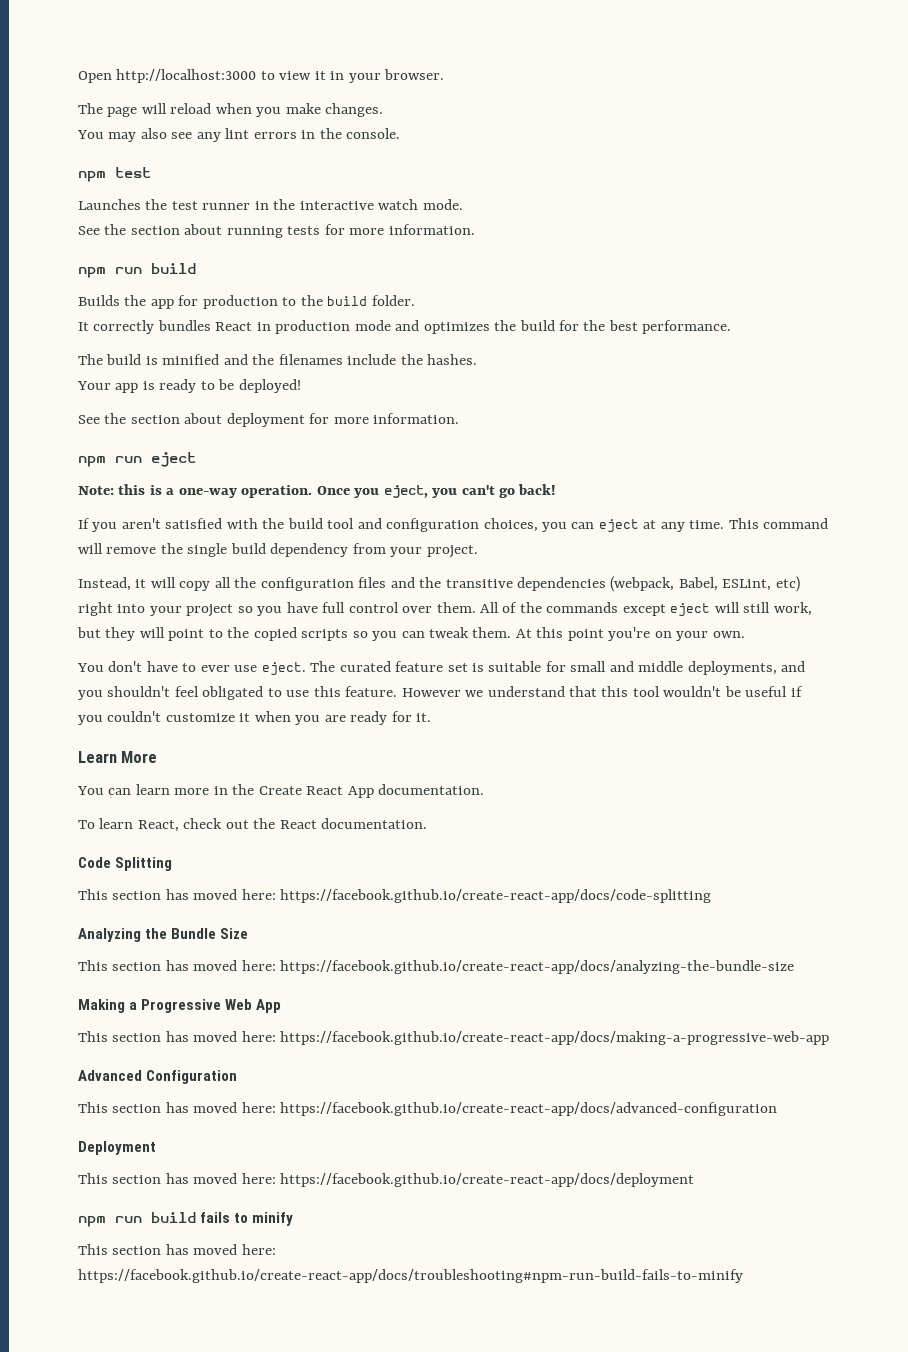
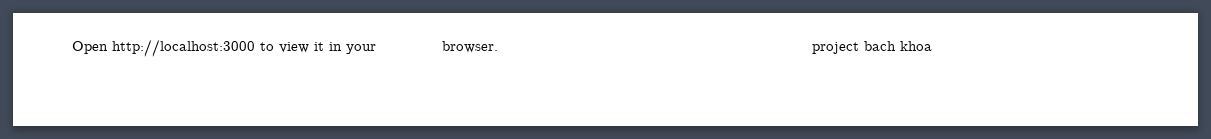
[78,103,384,117] [77,128,401,142] [78,167,151,182] [78,199,463,210] [78,224,475,238] [78,263,196,278] [78,295,415,309] [78,320,732,334] [78,354,478,365] [77,379,301,393] [78,413,460,427] [78,452,196,467] [78,484,557,498] [78,518,829,533] [78,543,478,558] [78,576,800,592] [78,602,812,617] [77,627,745,641] [77,661,806,676] [78,686,803,700] [78,711,432,725] [78,751,158,763] [77,784,485,798] [78,818,428,832] [78,857,173,871] [78,889,712,903] [78,928,249,942] [78,960,795,974] [78,999,282,1013] [78,1031,830,1045] [78,1070,238,1084] [78,1102,778,1116] [78,1141,156,1155] [78,1173,695,1187] [78,1212,294,1227] [78,1244,276,1255] [78,1269,743,1283] The page will reload when you make changes. // You may also see any lint errors in the console. // npm test // Launches the test runner in the interactive watch mode. // See the section about running tests for more information. // npm run build // Builds the app for production to the build folder. // It correctly bundles React in production mode and optimizes the build for the best performance. // The build is minified and the filenames include the hashes. // Your app is ready to be deployed! // See the section about deployment for more information. // npm run eject // Note: this is a one-way operation. Once you eject, you can't go back! // If you aren't satisfied with the build tool and configuration choices, you can eject at any time. This command will remove the single build dependency from your project. // Instead, it will copy all the configuration files and the transitive dependencies (webpack, Babel, ESLint, etc) right into your project so you have full control over them. All of the commands except eject will still work, but they will point to the copied scripts so you can tweak them. At this point you're on your own. // You don't have to ever use eject. The curated feature set is suitable for small and middle deployments, and you shouldn't feel obligated to use this feature. However we understand that this tool wouldn't be useful if you couldn't customize it when you are ready for it. // Learn More // You can learn more in the Create React App documentation. // To learn React, check out the React documentation. // Code Splitting // This section has moved here: https://facebook.github.io/create-react-app/docs/code-splitting // Analyzing the Bundle Size // This section has moved here: https://facebook.github.io/create-react-app/docs/analyzing-the-bundle-size // Making a Progressive Web App // This section has moved here: https://facebook.github.io/create-react-app/docs/making-a-progressive-web-app // Advanced Configuration // This section has moved here: https://facebook.github.io/create-react-app/docs/advanced-configuration // Deployment // This section has moved here: https://facebook.github.io/create-react-app/docs/deployment // npm run build fails to minify // This section has moved here: https://facebook.github.io/create-react-app/docs/troubleshooting#npm-run-build-fails-to-minify -> [812,41,932,54] project bach khoa

